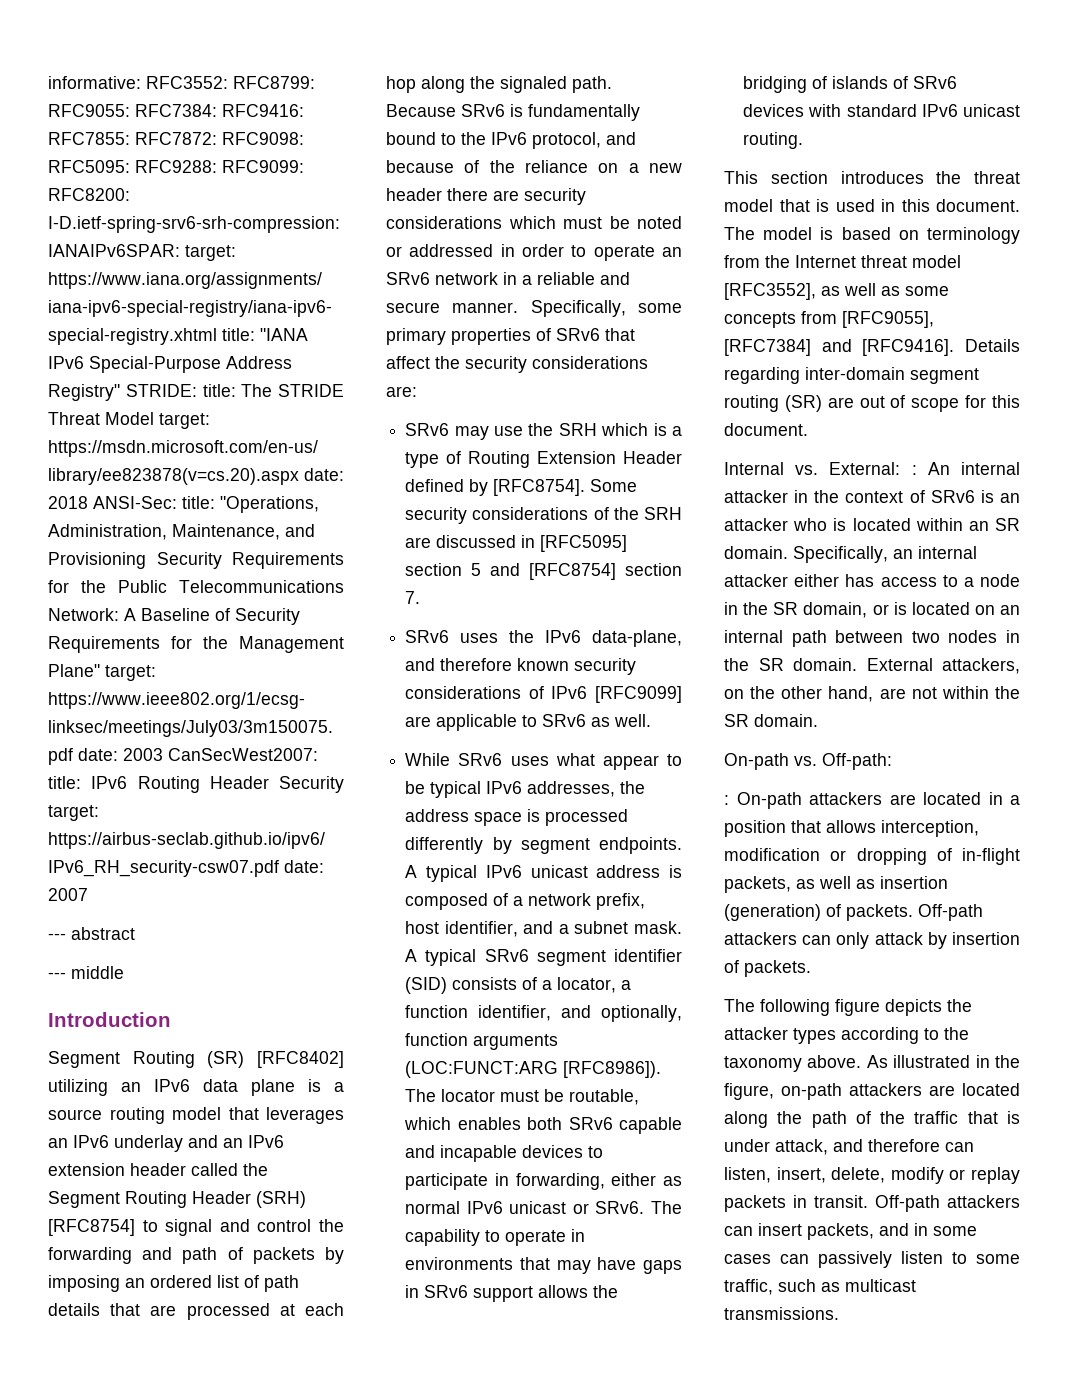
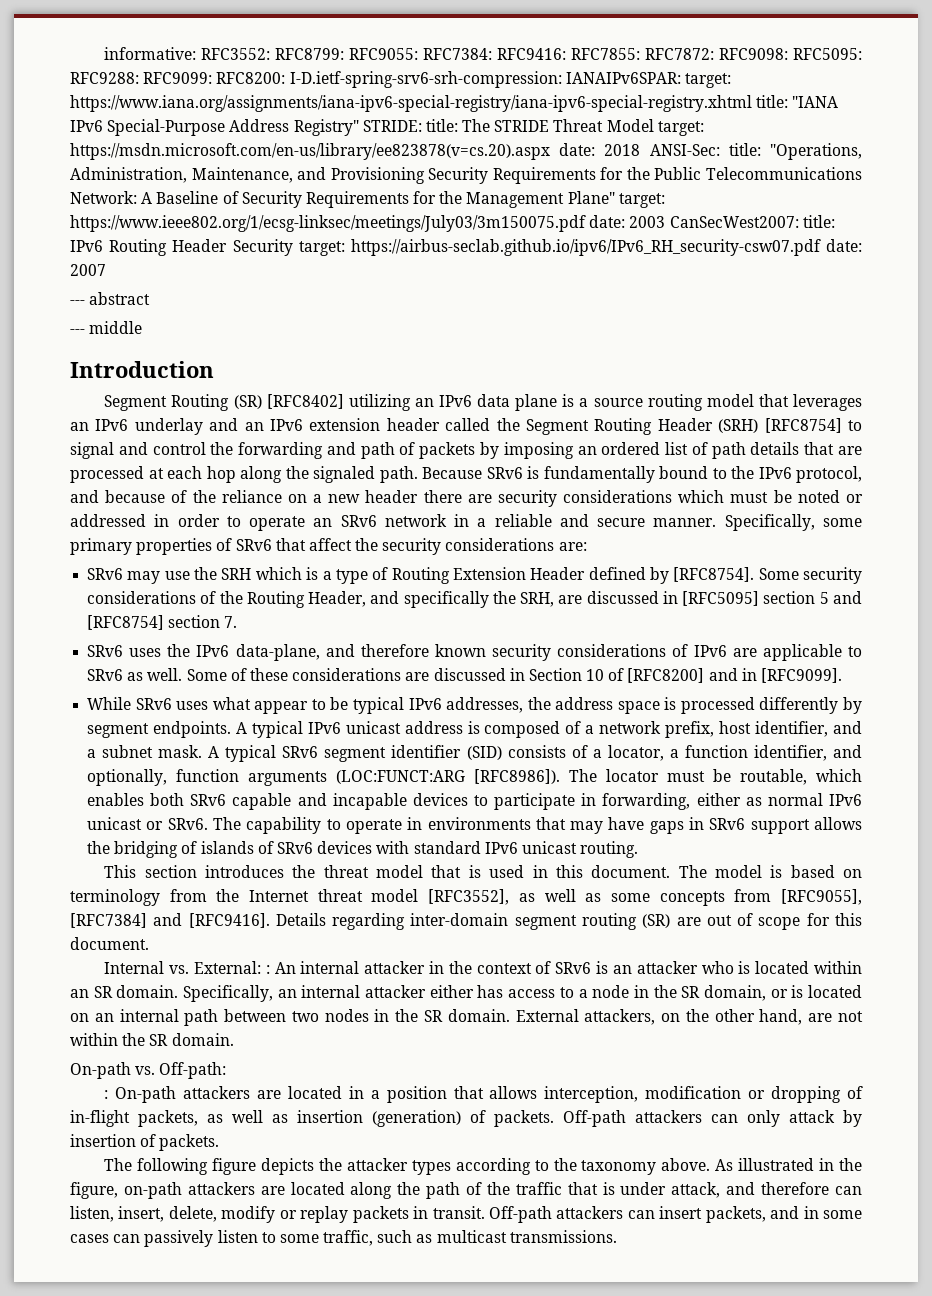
[644,507,682,520] SRH -> [246,591,555,608] Routing Header, and specifically the SRH,
[595,686,682,703] [RFC9099] -> (727, 651) none
(652, 720) none -> [186,668,843,683] Some of these considerations are discussed in Section 10 of [RFC8200] and in [RFC9099].

